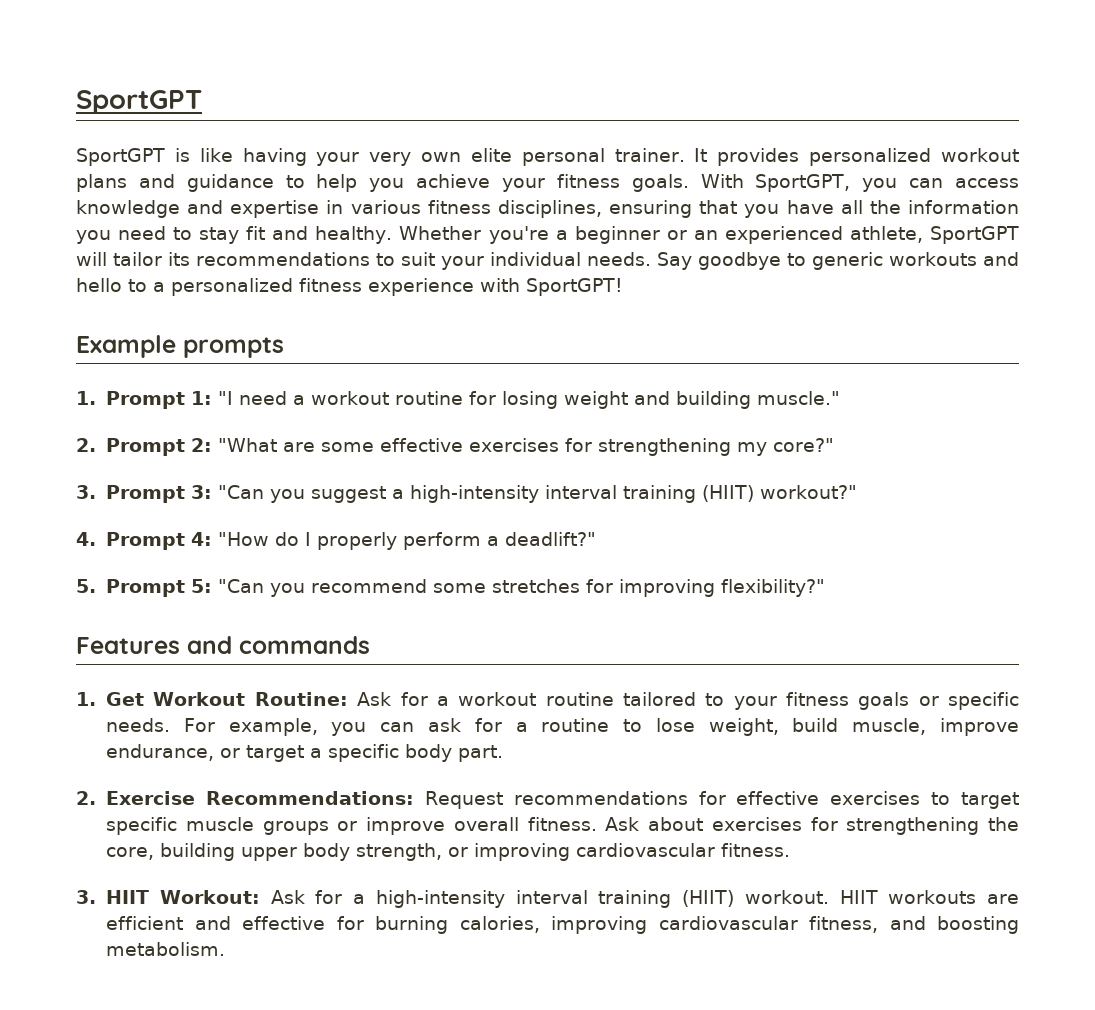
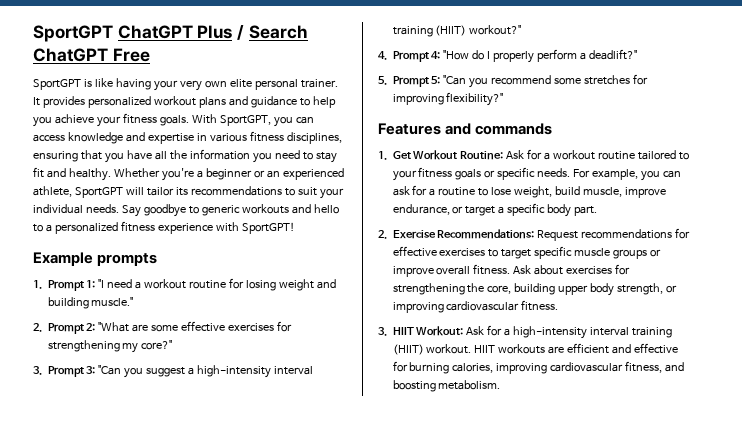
[76,90,202,114] SportGPT -> [33,25,308,42] [33,48,150,62] SportGPT ChatGPT Plus / Search ChatGPT Free

